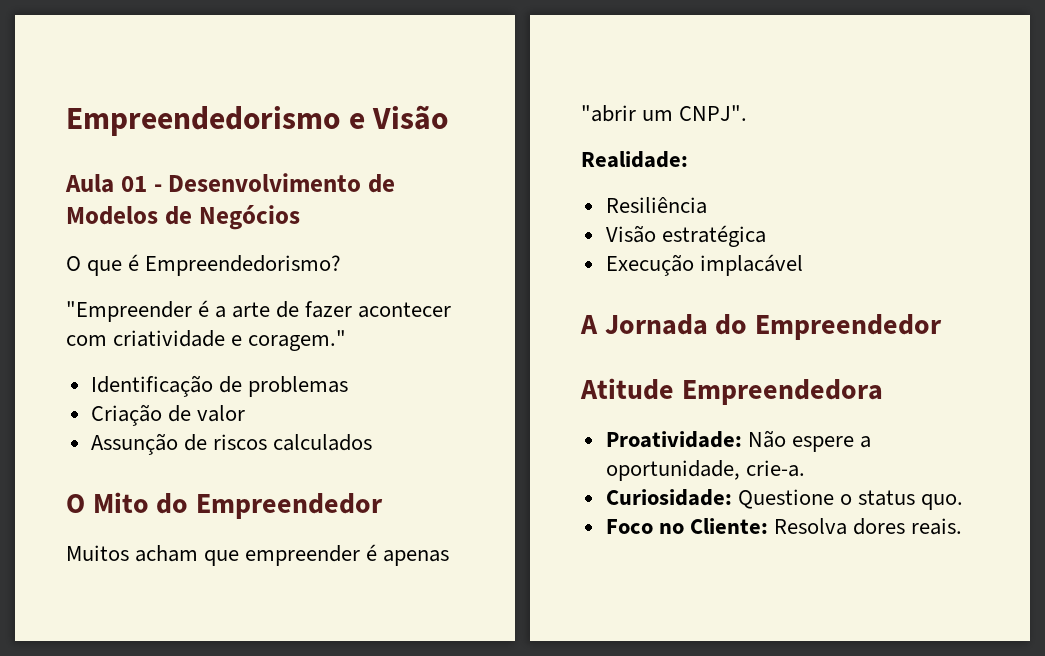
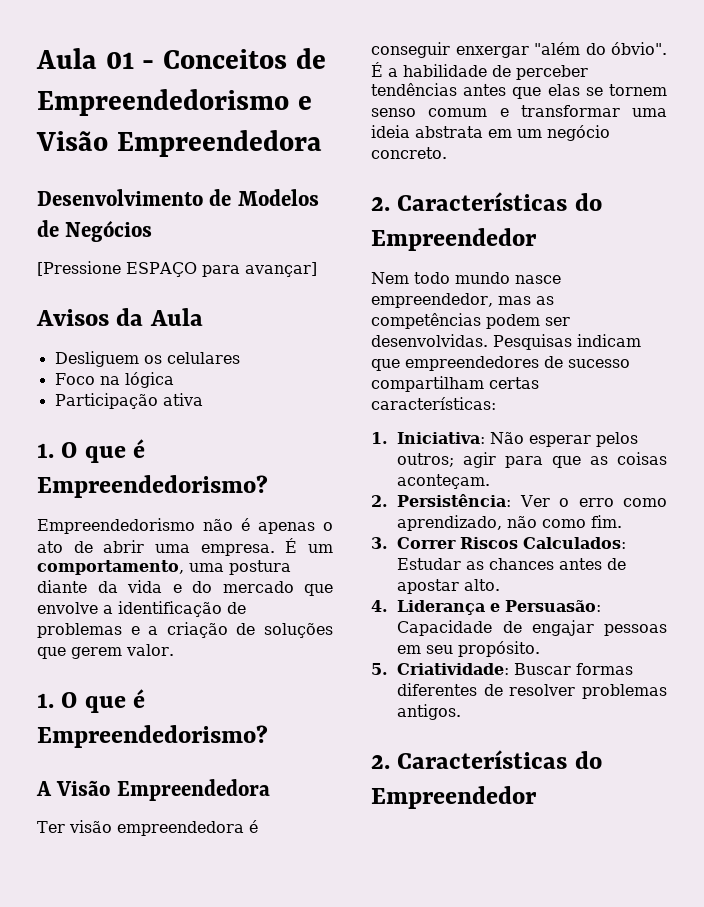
(66, 121) none -> [36,48,326,69] Aula 01 - Conceitos de
[65,174,162,193] // Aula 01 - -> [116,130,322,157] Empreendedora //
[66,254,342,276] [66,300,452,322] [66,330,347,351] [90,375,348,397] [90,404,245,426] [90,433,372,455] [66,492,383,519] [66,544,450,566] [581,105,748,122] [581,151,688,168] [605,197,707,214] [605,225,766,247] [605,254,803,276] [580,314,942,340] [580,378,883,405] [605,430,871,452] [605,460,805,481] [605,489,964,510] [605,518,963,535] O que é Empreendedorismo? // "Empreender é a arte de fazer acontecer com criatividade e coragem." // Identificação de problemas // Criação de valor // Assunção de riscos calculados // O Mito do Empreendedor // Muitos acham que empreender é apenas "abrir um CNPJ". // Realidade: // Resiliência // Visão estratégica // Execução implacável // A Jornada do Empreendedor // Atitude Empreendedora // Proatividade: Não espere a oportunidade, crie-a. // Curiosidade: Questione o status quo. // Foco no Cliente: Resolva dores reais. -> [37,261,317,277] [36,308,203,326] [54,351,240,367] [54,372,174,388] [54,393,203,409] [37,439,146,463] [37,475,268,498] [37,518,333,534] [37,538,333,556] [37,560,291,575] [37,580,333,596] [37,601,246,617] [37,622,333,638] [37,644,174,659] [37,689,146,713] [37,725,268,748] [36,779,270,801] [37,820,258,836] [371,42,667,58] [371,62,588,80] [371,83,667,99] [371,105,667,117] [371,125,610,141] [371,147,447,159] [371,192,602,211] [371,228,537,251] [371,272,561,284] [371,293,554,308] [371,313,570,329] [371,334,641,350] [371,356,630,371] [371,376,539,392] [371,397,496,410] [371,432,639,447] [397,452,667,468] [397,474,491,489] [371,494,667,507] [397,515,623,531] [371,537,627,549] [397,558,627,570] [397,579,501,594] [371,600,602,615] [397,620,667,636] [397,641,541,657] [371,663,634,675] [397,683,667,699] [397,704,462,720] [371,750,602,769] [371,786,537,809] [Pressione ESPAÇO para avançar] // Avisos da Aula // Desliguem os celulares // Foco na lógica // Participação ativa // 1. O que é Empreendedorismo? // Empreendedorismo não é apenas o ato de abrir uma empresa. É um comportamento, uma postura diante da vida e do mercado que envolve a identificação de problemas e a criação de soluções que gerem valor. // 1. O que é Empreendedorismo? // A Visão Empreendedora // Ter visão empreendedora é conseguir enxergar "além do óbvio". É a habilidade de perceber tendências antes que elas se tornem senso comum e transformar uma ideia abstrata em um negócio concreto. // 2. Características do Empreendedor // Nem todo mundo nasce empreendedor, mas as competências podem ser desenvolvidas. Pesquisas indicam que empreendedores de sucesso compartilham certas características: // 1. Iniciativa: Não esperar pelos outros; agir para que as coisas aconteçam. // 2. Persistência: Ver o erro como aprendizado, não como fim. // 3. Correr Riscos Calculados: Estudar as chances antes de apostar alto. // 4. Liderança e Persuasão: Capacidade de engajar pessoas em seu propósito. // 5. Criatividade: Buscar formas diferentes de resolver problemas antigos. // 2. Características do Empreendedor

